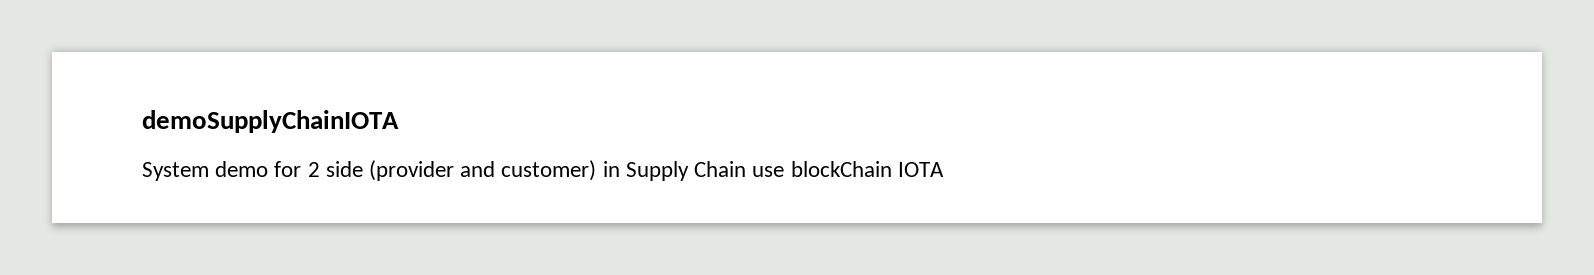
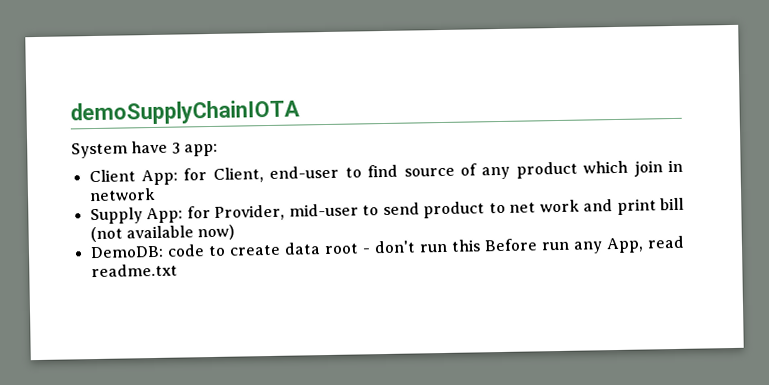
[215,160,944,181] demo for 2 side (provider and customer) in Supply Chain use blockChain IOTA -> [131,140,218,157] [88,159,683,186] [88,187,156,202] [89,197,684,225] [89,224,236,243] [89,235,685,259] [90,263,178,278] have 3 app: // Client App: for Client, end-user to find source of any product which join in network // Supply App: for Provider, mid-user to send product to net work and print bill (not available now) // DemoDB: code to create data root - don't run this Before run any App, read readme.txt

